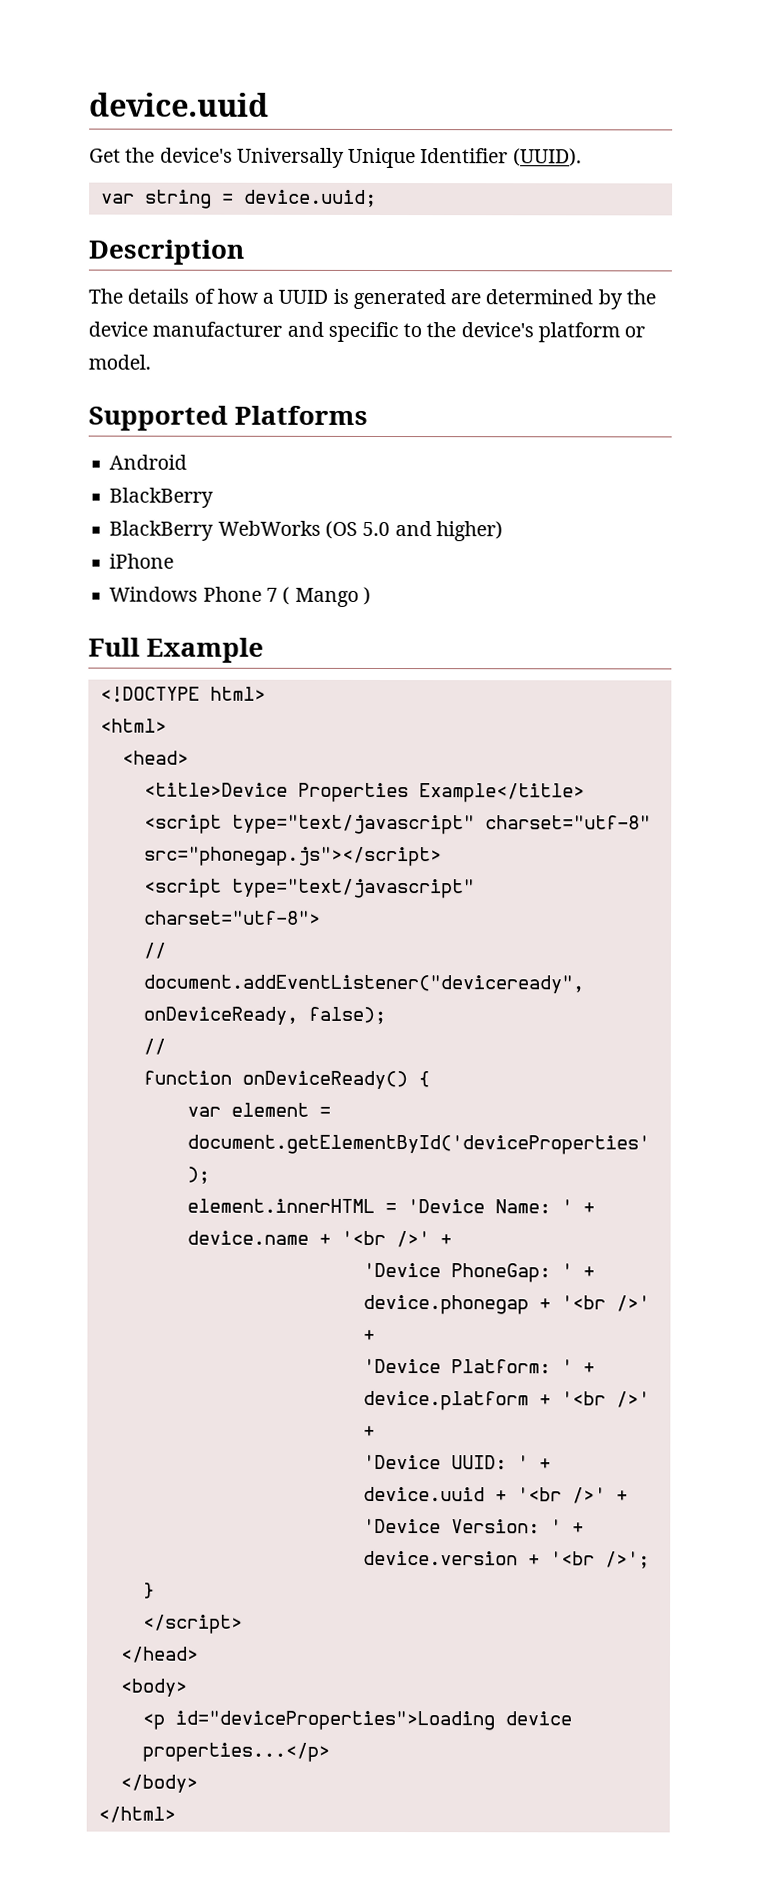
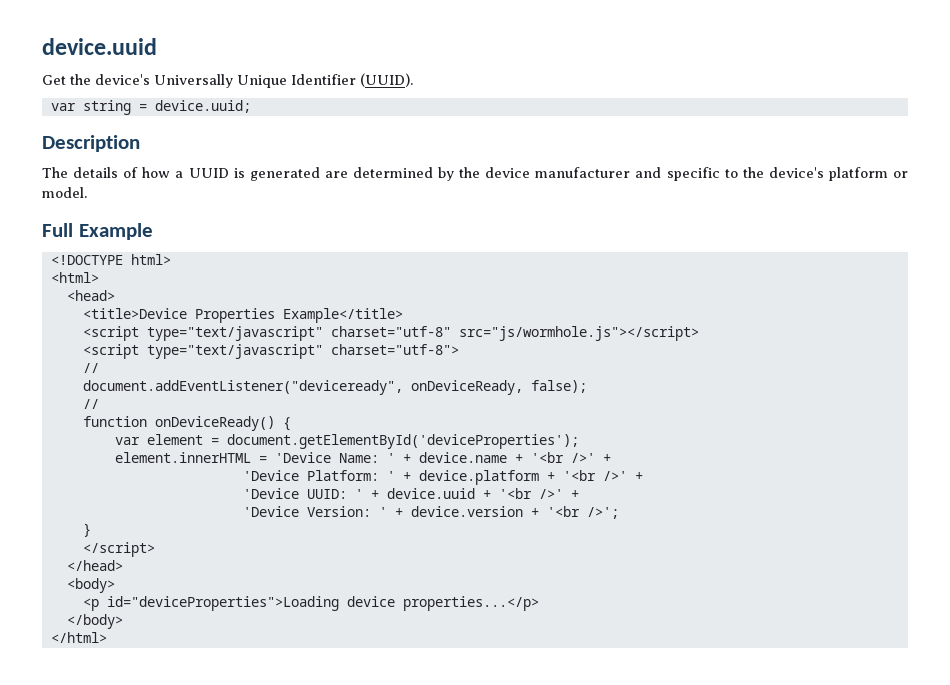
[88,405,369,431] [109,454,188,470] [109,487,215,508] [109,520,503,542] [109,553,175,569] [109,586,371,607] // Supported Platforms // Android // BlackBerry // BlackBerry WebWorks (OS 5.0 and higher) // iPhone // Windows Phone 7 ( Mango ) -> (87, 192) none
[143,846,442,867] src="phonegap.js"></script> -> [458,326,699,341] src="js/wormhole.js"></script>
[362,1262,595,1283] [362,1294,650,1315] [362,1329,375,1341] // 'Device PhoneGap: ' + device.phonegap + '<br />' + -> (611, 458) none

